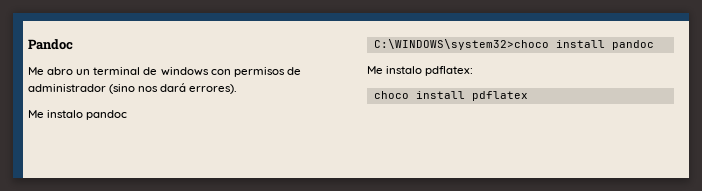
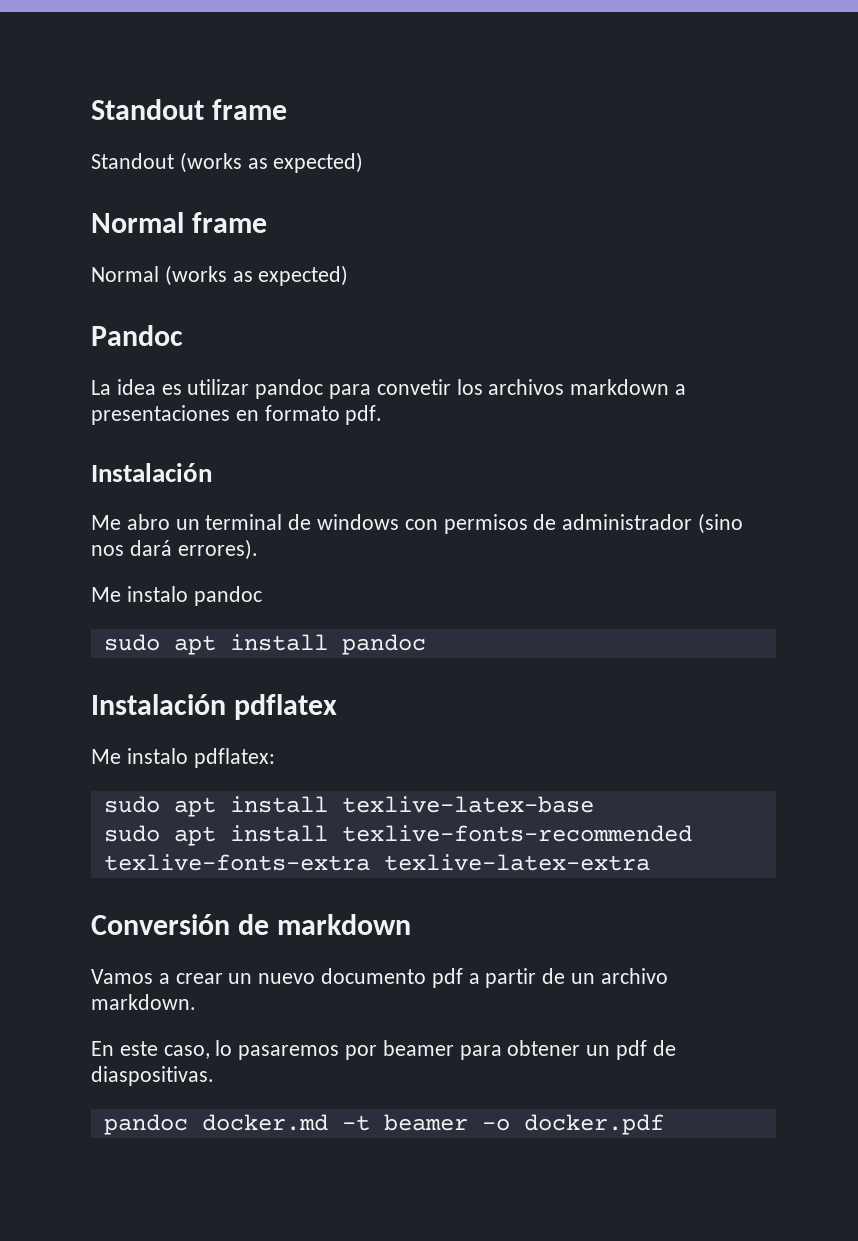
[28,39,73,50] Pandoc -> [91,99,288,120] [91,152,364,173] [91,212,268,233] [91,265,349,286] [91,325,183,346] [91,379,687,399] [91,405,383,425] [91,463,212,482] Standout frame // Standout (works as expected) // Normal frame // Normal (works as expected) // Pandoc // La idea es utilizar pandoc para convetir los archivos markdown a presentaciones en formato pdf. // Instalación
[373,39,549,50] C:\WINDOWS\system32>choco -> [103,634,216,655] sudo apt
(654, 45) none -> [91,694,338,720] // Instalación pdflatex
[373,91,528,101] choco install pdflatex -> [103,796,594,817] [103,825,692,846] [103,854,650,871] [91,914,412,935] [91,968,668,988] [91,994,196,1010] [91,1040,676,1060] [91,1066,214,1086] [103,1114,664,1135] sudo apt install texlive-latex-base // sudo apt install texlive-fonts-recommended texlive-fonts-extra texlive-latex-extra // Conversión de markdown // Vamos a crear un nuevo documento pdf a partir de un archivo markdown. // En este caso, lo pasaremos por beamer para obtener un pdf de diaspositivas. // pandoc docker.md -t beamer -o docker.pdf

